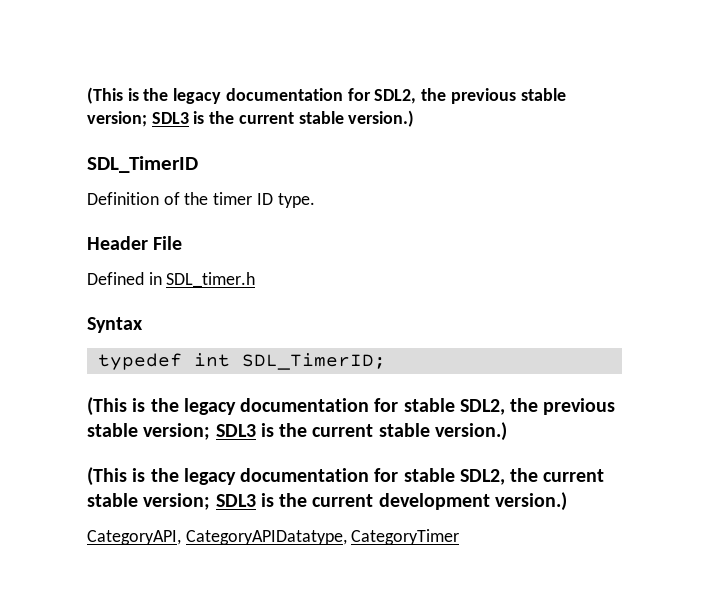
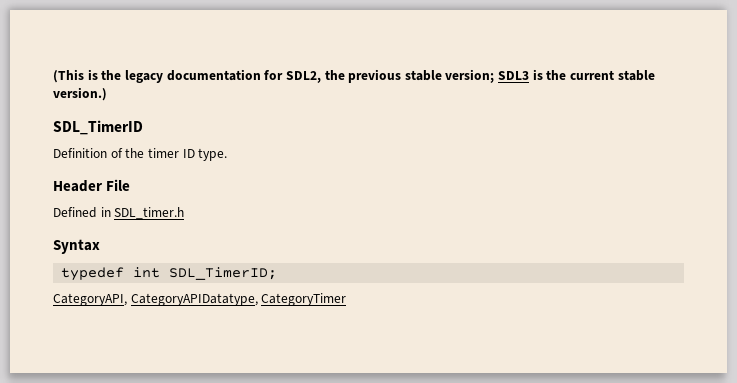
[87,397,616,416] [87,422,507,441] [87,467,605,486] [87,492,567,511] // (This is the legacy documentation for stable SDL2, the previous stable version; SDL3 is the current stable version.) // (This is the legacy documentation for stable SDL2, the current stable version; SDL3 is the current development version.) -> (278, 273) none

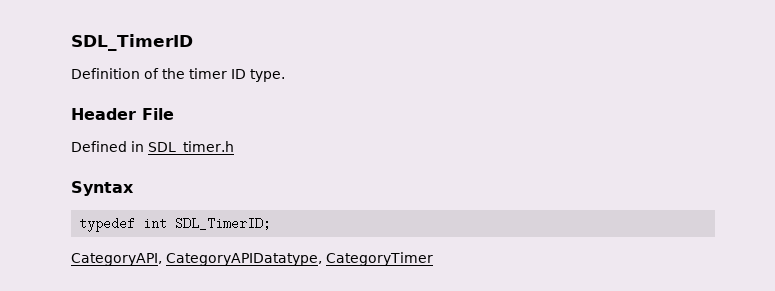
[53,69,655,83] [53,87,107,101] (This is the legacy documentation for SDL2, the previous stable version; SDL3 is the current stable version.) // -> (71, 42) none

